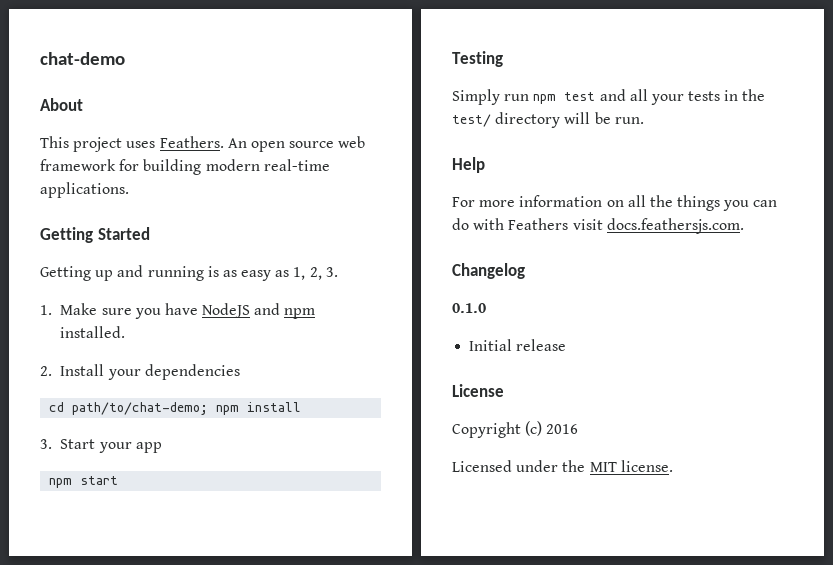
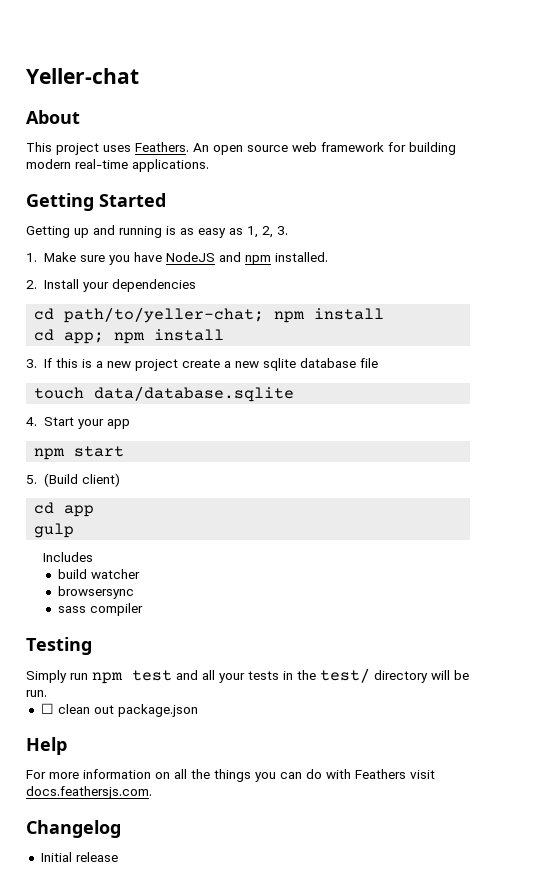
[40,52,125,65] chat-demo -> [26,68,139,84] Yeller-chat
[72,402,302,415] [40,439,52,449] path/to/chat-demo; npm install // 3. -> [64,307,385,323] [34,329,225,344] [26,358,378,371] [34,386,295,402] [26,417,37,426] path/to/yeller-chat; npm install // cd app; npm install // 3. If this is a new project create a new sqlite database file // touch data/database.sqlite // 4.
(119, 480) none -> [26,473,120,487] [34,502,95,517] [34,523,75,538] [43,552,94,562] [58,569,141,579] [58,586,135,599] [58,603,144,616] // 5. (Build client) // cd app // gulp // Includes // build watcher // browsersync // sass compiler
(644, 120) none -> [40,703,198,717] // ☐ clean out package.json
[452,303,486,313] // 0.1.0 -> (121, 829) none
[452,384,504,397] [452,421,579,438] [452,460,673,472] // License // Copyright (c) 2016 // Licensed under the MIT license. -> (118, 857) none

